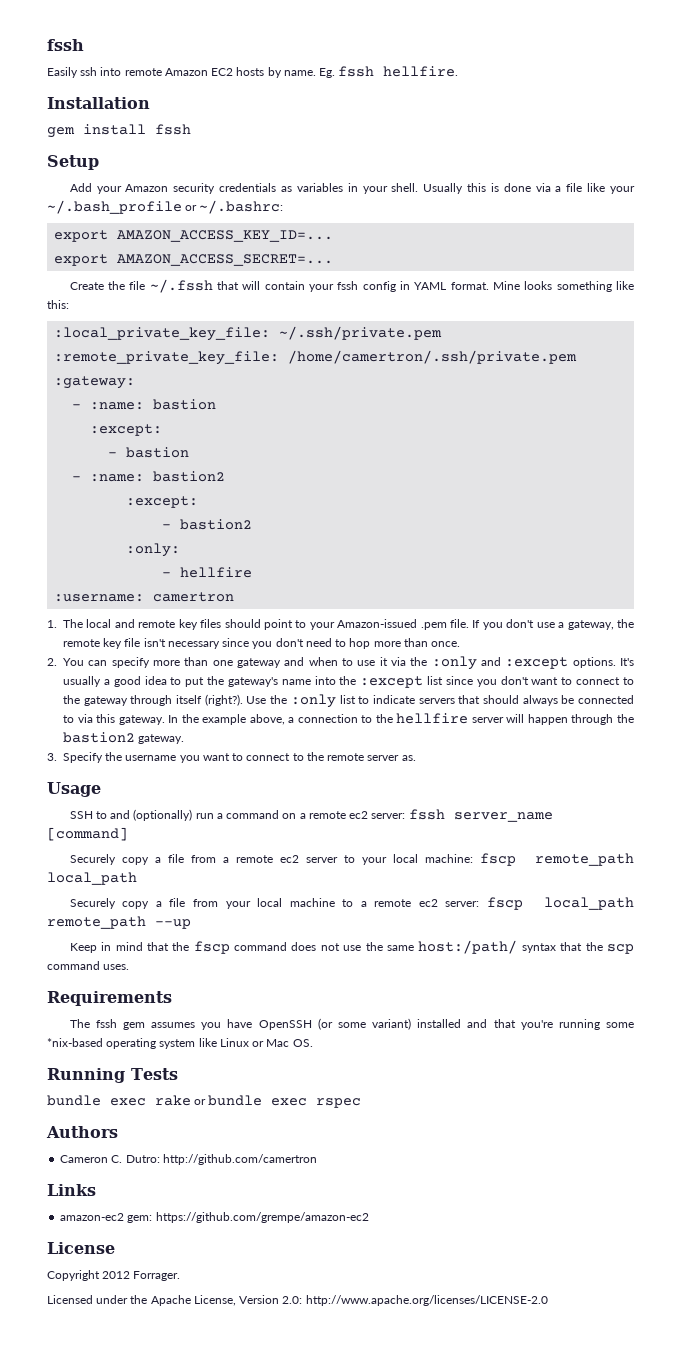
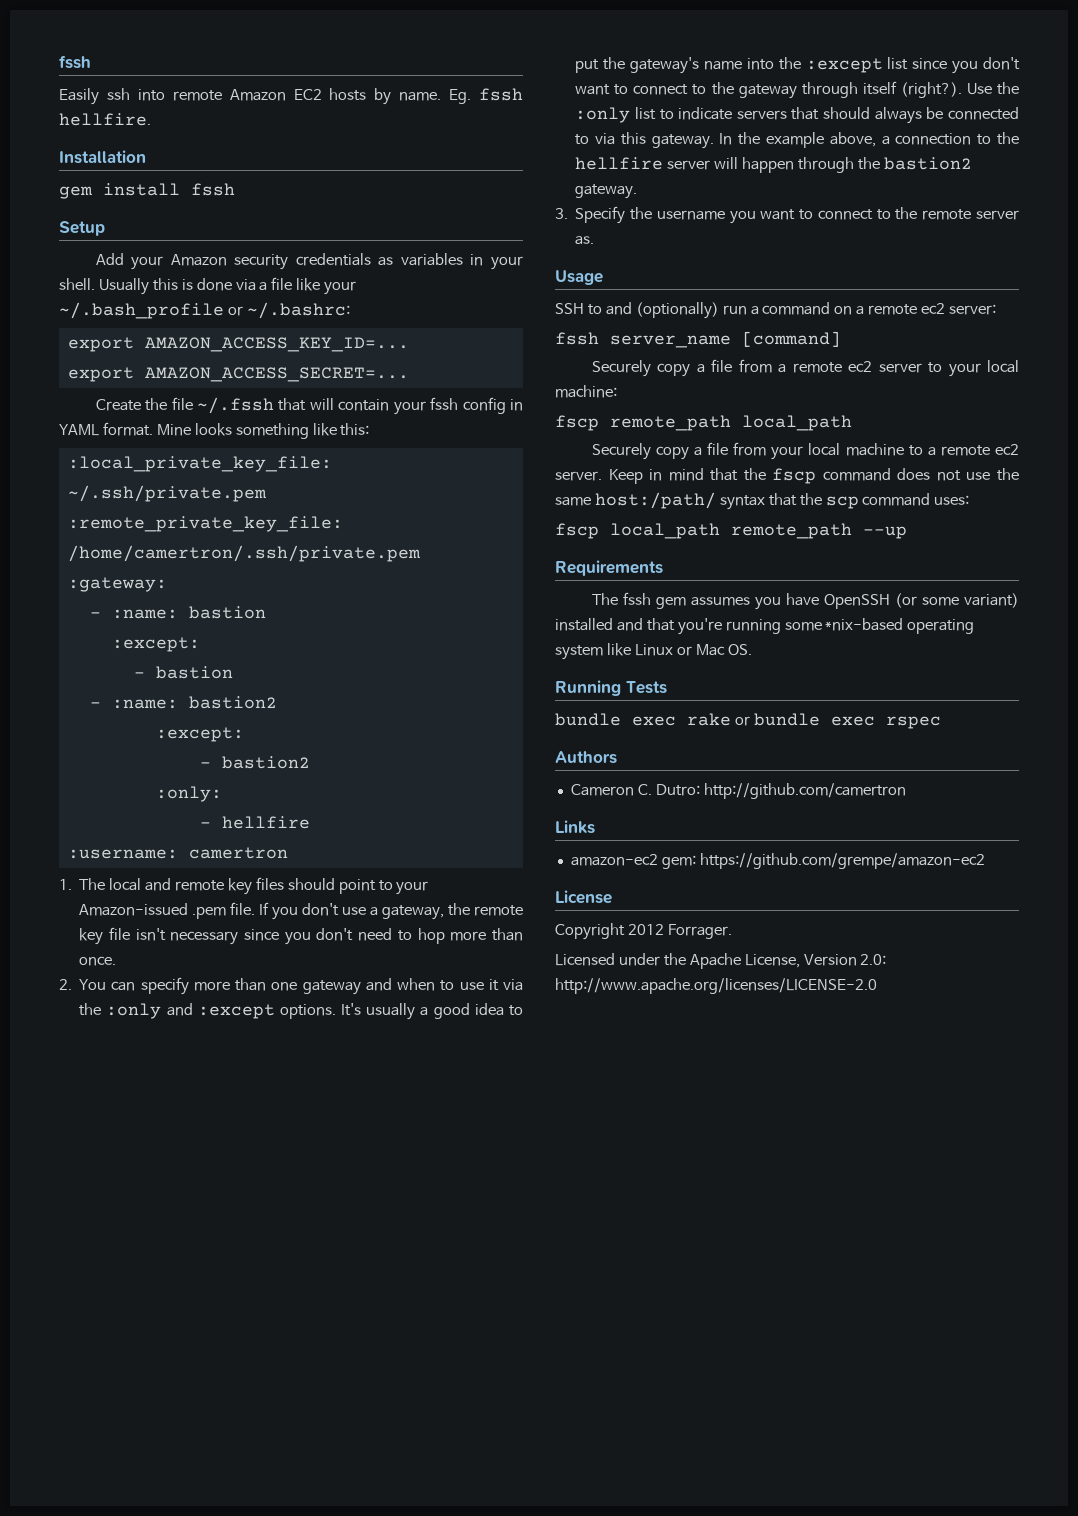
(406, 816) none -> (997, 309) //
(473, 858) none -> (617, 391) //
[445,897,634,910] [47,916,191,929] server: fscp local_path remote_path --up // -> [555,471,602,481] server.
[103,964,130,970] uses. -> [934,495,970,505] [555,523,907,539] uses: // fscp local_path remote_path --up

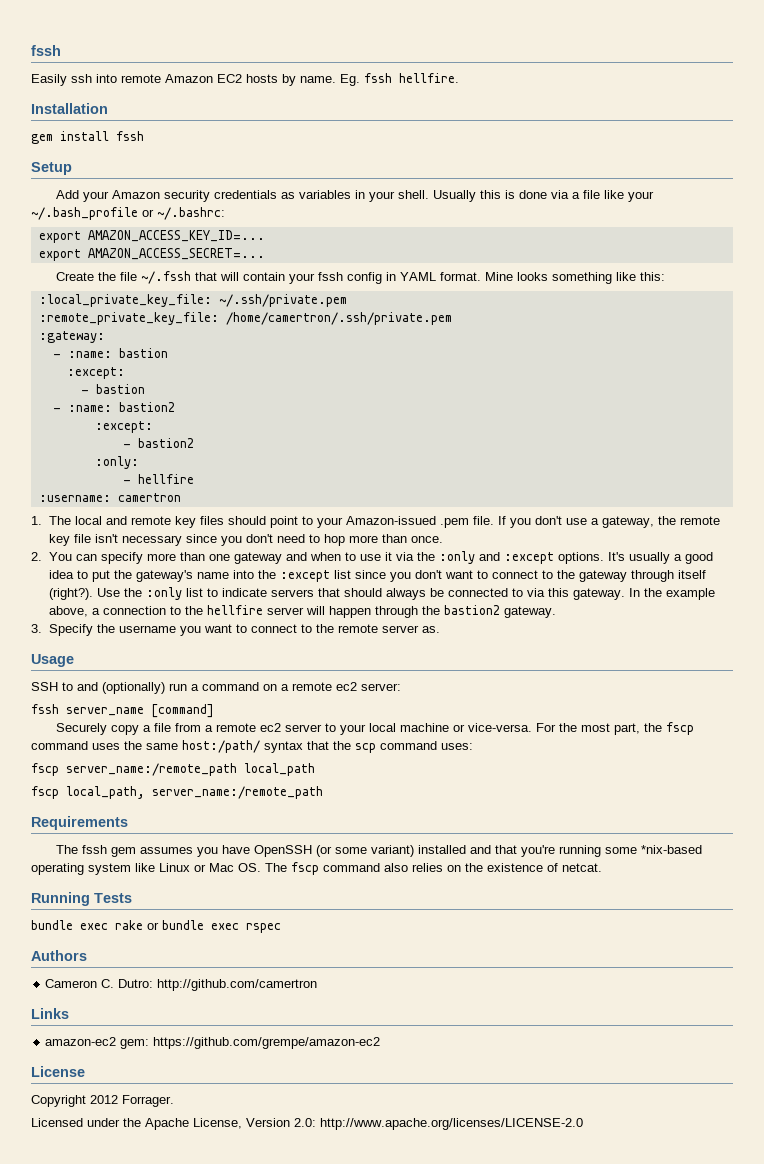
[555,385,617,398] [555,415,852,431] [591,442,1019,460] [555,468,991,484] machine: // fscp remote_path local_path // Securely copy a file from your local machine to a remote ec2 server. Keep in mind that the fscp command does not use -> [399,722,694,735] [31,741,120,750] machine or vice-versa. For the most part, the fscp command uses
[610,523,907,539] local_path remote_path --up -> [66,763,315,776] [31,786,323,799] server_name:/remote_path local_path // fscp local_path, server_name:/remote_path
(752, 650) none -> [265,862,602,875] The fscp command also relies on the existence of netcat.

